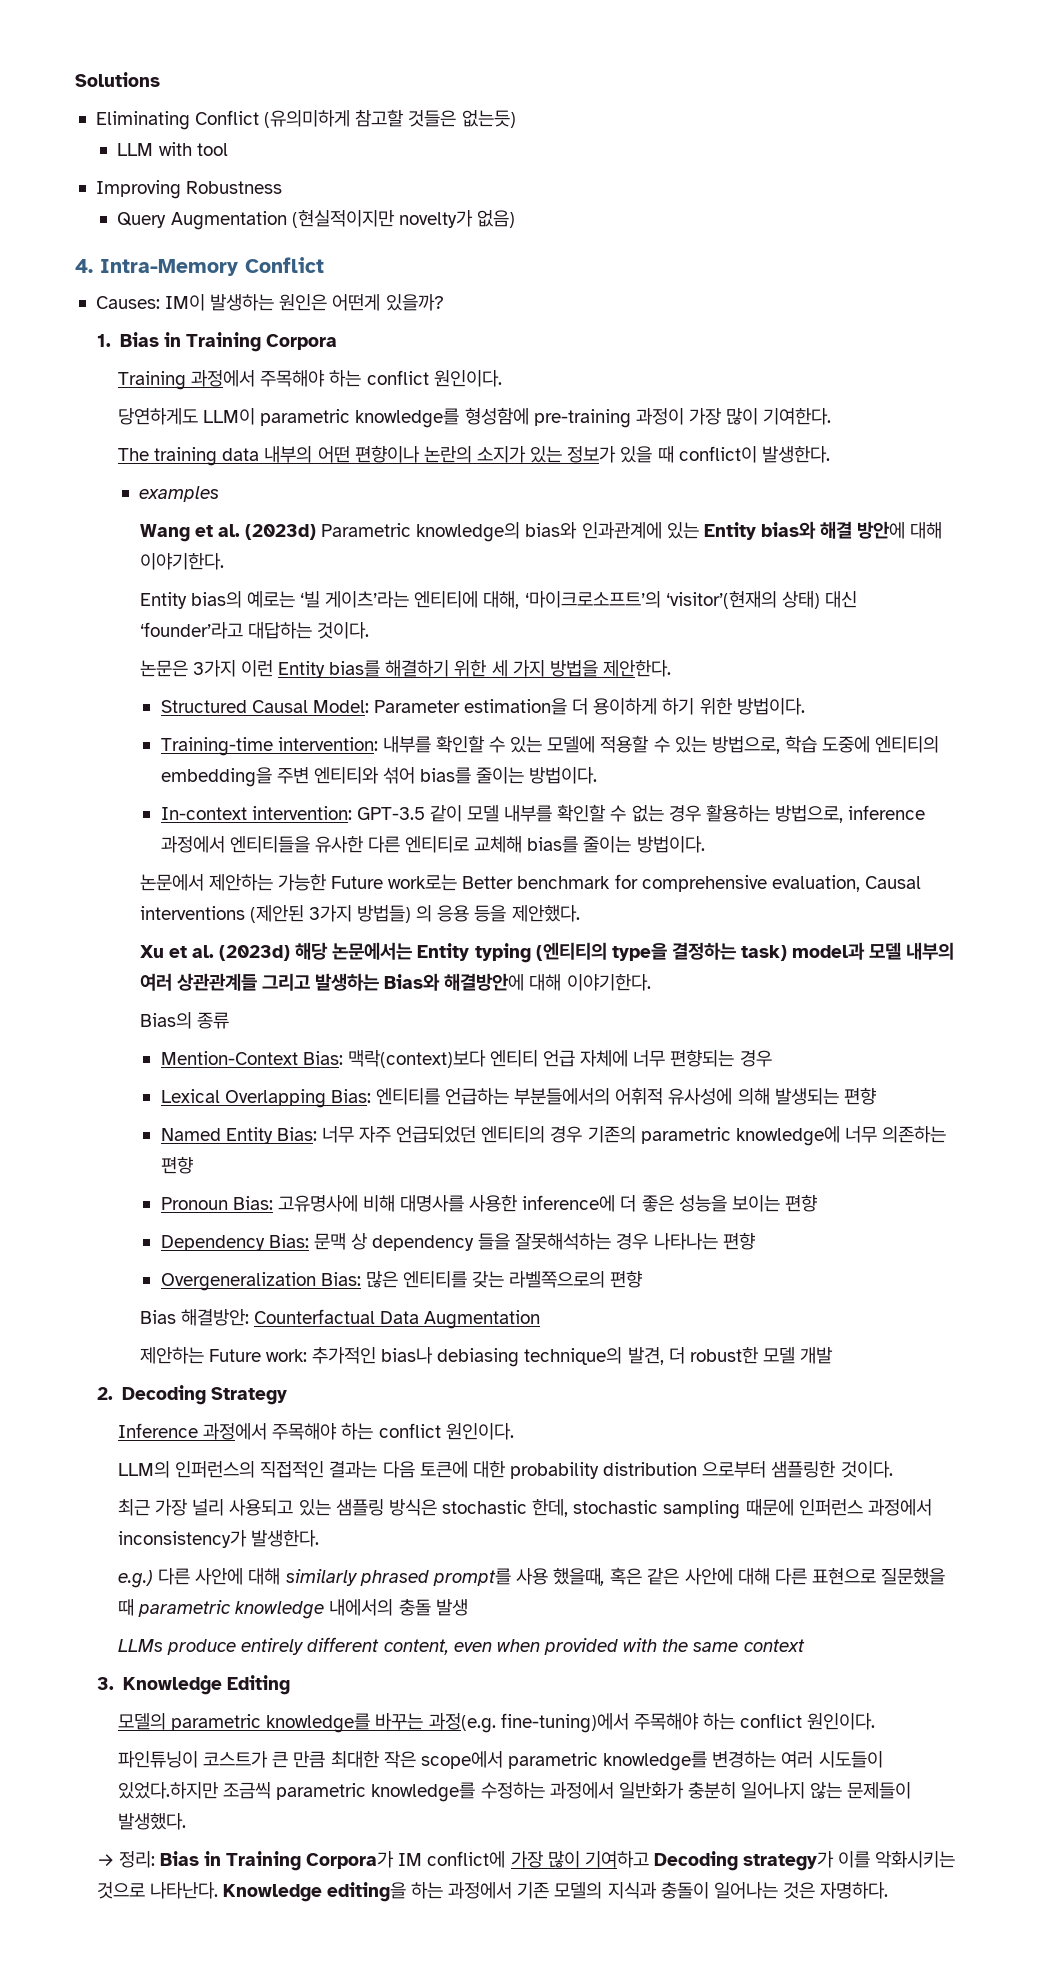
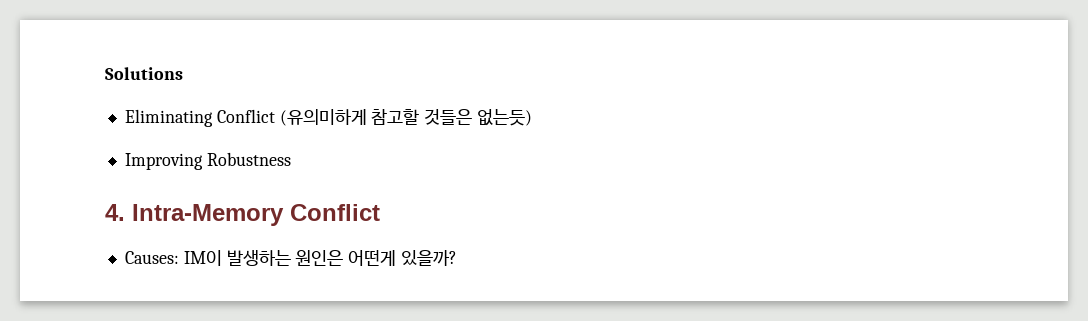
[117,142,228,156] // LLM with tool -> (533, 117) none
[117,210,515,230] // Query Augmentation (현실적이지만 novelty가 없음) -> (291, 159) none
[96,332,338,352] [118,370,502,390] [118,407,832,428] [118,445,830,466] [138,486,219,502] [139,521,943,542] [139,553,224,570] [139,591,857,609] [139,622,369,639] [139,660,671,678] [160,698,805,715] [160,735,940,756] [160,767,598,787] [160,804,926,823] [160,836,705,853] [139,874,921,892] [139,905,580,923] [139,942,955,963] [139,973,651,991] [139,1012,229,1029] [160,1049,772,1068] [160,1087,876,1108] [160,1126,947,1146] [160,1156,193,1174] [160,1194,817,1212] [160,1232,755,1251] [160,1270,643,1291] [139,1309,541,1329] [139,1347,834,1367] [96,1385,288,1405] [118,1423,514,1440] [118,1461,893,1479] [118,1499,932,1519] [118,1530,320,1548] [118,1567,946,1588] [118,1598,468,1619] [118,1637,805,1655] [96,1675,291,1695] [118,1713,876,1733] [118,1751,883,1771] [118,1781,912,1802] [118,1813,187,1830] [96,1851,956,1871] [96,1881,889,1902] // 1. Bias in Training Corpora // Training 과정에서 주목해야 하는 conflict 원인이다. // 당연하게도 LLM이 parametric knowledge를 형성함에 pre-training 과정이 가장 많이 기여한다. // The training data 내부의 어떤 편향이나 논란의 소지가 있는 정보가 있을 때 conflict이 발생한다. // examples // Wang et al. (2023d) Parametric knowledge의 bias와 인과관계에 있는 Entity bias와 해결 방안에 대해 이야기한다. // Entity bias의 예로는 ‘빌 게이츠’라는 엔티티에 대해, ‘마이크로소프트’의 ‘visitor’(현재의 상태) 대신 ‘founder’라고 대답하는 것이다. // 논문은 3가지 이런 Entity bias를 해결하기 위한 세 가지 방법을 제안한다. // Structured Causal Model: Parameter estimation을 더 용이하게 하기 위한 방법이다. // Training-time intervention: 내부를 확인할 수 있는 모델에 적용할 수 있는 방법으로, 학습 도중에 엔티티의 embedding을 주변 엔티티와 섞어 bias를 줄이는 방법이다. // In-context intervention: GPT-3.5 같이 모델 내부를 확인할 수 없는 경우 활용하는 방법으로, inference 과정에서 엔티티들을 유사한 다른 엔티티로 교체해 bias를 줄이는 방법이다. // 논문에서 제안하는 가능한 Future work로는 Better benchmark for comprehensive evaluation, Causal interventions (제안된 3가지 방법들) 의 응용 등을 제안했다. // Xu et al. (2023d) 해당 논문에서는 Entity typing (엔티티의 type을 결정하는 task) model과 모델 내부의 여러 상관관계들 그리고 발생하는 Bias와 해결방안에 대해 이야기한다. // Bias의 종류 // Mention-Context Bias: 맥락(context)보다 엔티티 언급 자체에 너무 편향되는 경우 // Lexical Overlapping Bias: 엔티티를 언급하는 부분들에서의 어휘적 유사성에 의해 발생되는 편향 // Named Entity Bias: 너무 자주 언급되었던 엔티티의 경우 기존의 parametric knowledge에 너무 의존하는 편향 // Pronoun Bias: 고유명사에 비해 대명사를 사용한 inference에 더 좋은 성능을 보이는 편향 // Dependency Bias: 문맥 상 dependency 들을 잘못해석하는 경우 나타나는 편향 // Overgeneralization Bias: 많은 엔티티를 갖는 라벨쪽으로의 편향 // Bias 해결방안: Counterfactual Data Augmentation // 제안하는 Future work: 추가적인 bias나 debiasing technique의 발견, 더 robust한 모델 개발 // 2. Decoding Strategy // Inference 과정에서 주목해야 하는 conflict 원인이다. // LLM의 인퍼런스의 직접적인 결과는 다음 토큰에 대한 probability distribution 으로부터 샘플링한 것이다. // 최근 가장 널리 사용되고 있는 샘플링 방식은 stochastic 한데, stochastic sampling 때문에 인퍼런스 과정에서 inconsistency가 발생한다. // e.g.) 다른 사안에 대해 similarly phrased prompt를 사용 했을때, 혹은 같은 사안에 대해 다른 표현으로 질문했을 때 parametric knowledge 내에서의 충돌 발생 // LLMs produce entirely different content, even when provided with the same context // 3. Knowledge Editing // 모델의 parametric knowledge를 바꾸는 과정(e.g. fine-tuning)에서 주목해야 하는 conflict 원인이다. // 파인튜닝이 코스트가 큰 만큼 최대한 작은 scope에서 parametric knowledge를 변경하는 여러 시도들이 있었다.하지만 조금씩 parametric knowledge를 수정하는 과정에서 일반화가 충분히 일어나지 않는 문제들이 발생했다. // → 정리: Bias in Training Corpora가 IM conflict에 가장 많이 기여하고 Decoding strategy가 이를 악화시키는 것으로 나타난다. Knowledge editing을 하는 과정에서 기존 모델의 지식과 충돌이 일어나는 것은 자명하다. -> (458, 258) none

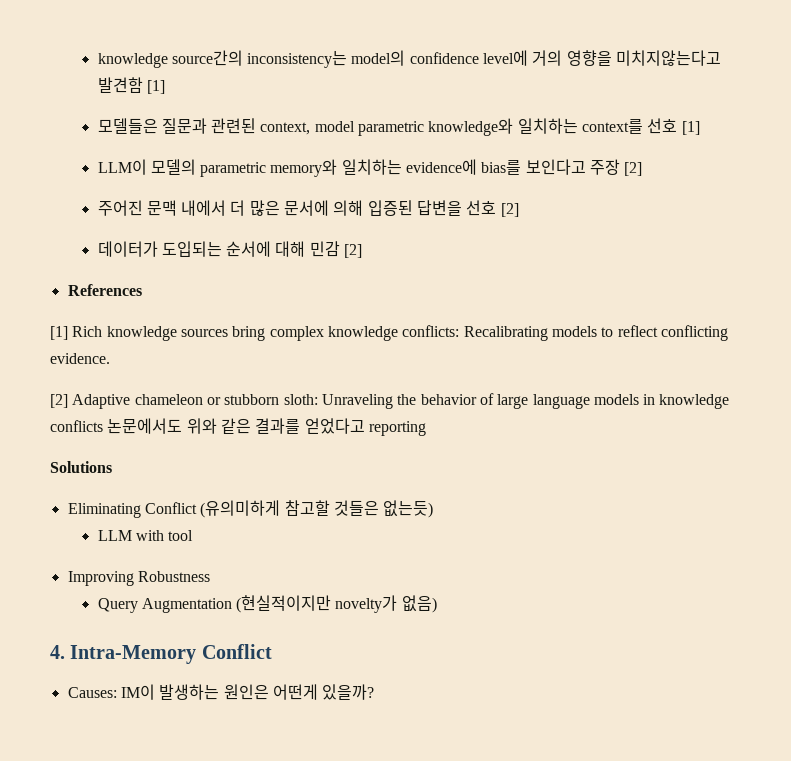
(105, 73) none -> [97,50,722,68] [97,77,165,94] [97,118,700,136] [97,159,643,177] [97,200,519,217] [97,241,363,258] [67,284,142,296] [50,325,728,341] [50,353,110,364] [50,393,730,409] [50,418,426,436] knowledge source간의 inconsistency는 model의 confidence level에 거의 영향을 미치지않는다고 발견함 [1] // 모델들은 질문과 관련된 context, model parametric knowledge와 일치하는 context를 선호 [1] // LLM이 모델의 parametric memory와 일치하는 evidence에 bias를 보인다고 주장 [2] // 주어진 문맥 내에서 더 많은 문서에 의해 입증된 답변을 선호 [2] // 데이터가 도입되는 순서에 대해 민감 [2] // References // [1] Rich knowledge sources bring complex knowledge conflicts: Recalibrating models to reflect conflicting evidence. // [2] Adaptive chameleon or stubborn sloth: Unraveling the behavior of large language models in knowledge conflicts 논문에서도 위와 같은 결과를 얻었다고 reporting //
(533, 117) none -> [97,530,194,541] // LLM with tool
(291, 159) none -> [97,595,437,613] // Query Augmentation (현실적이지만 novelty가 없음)

